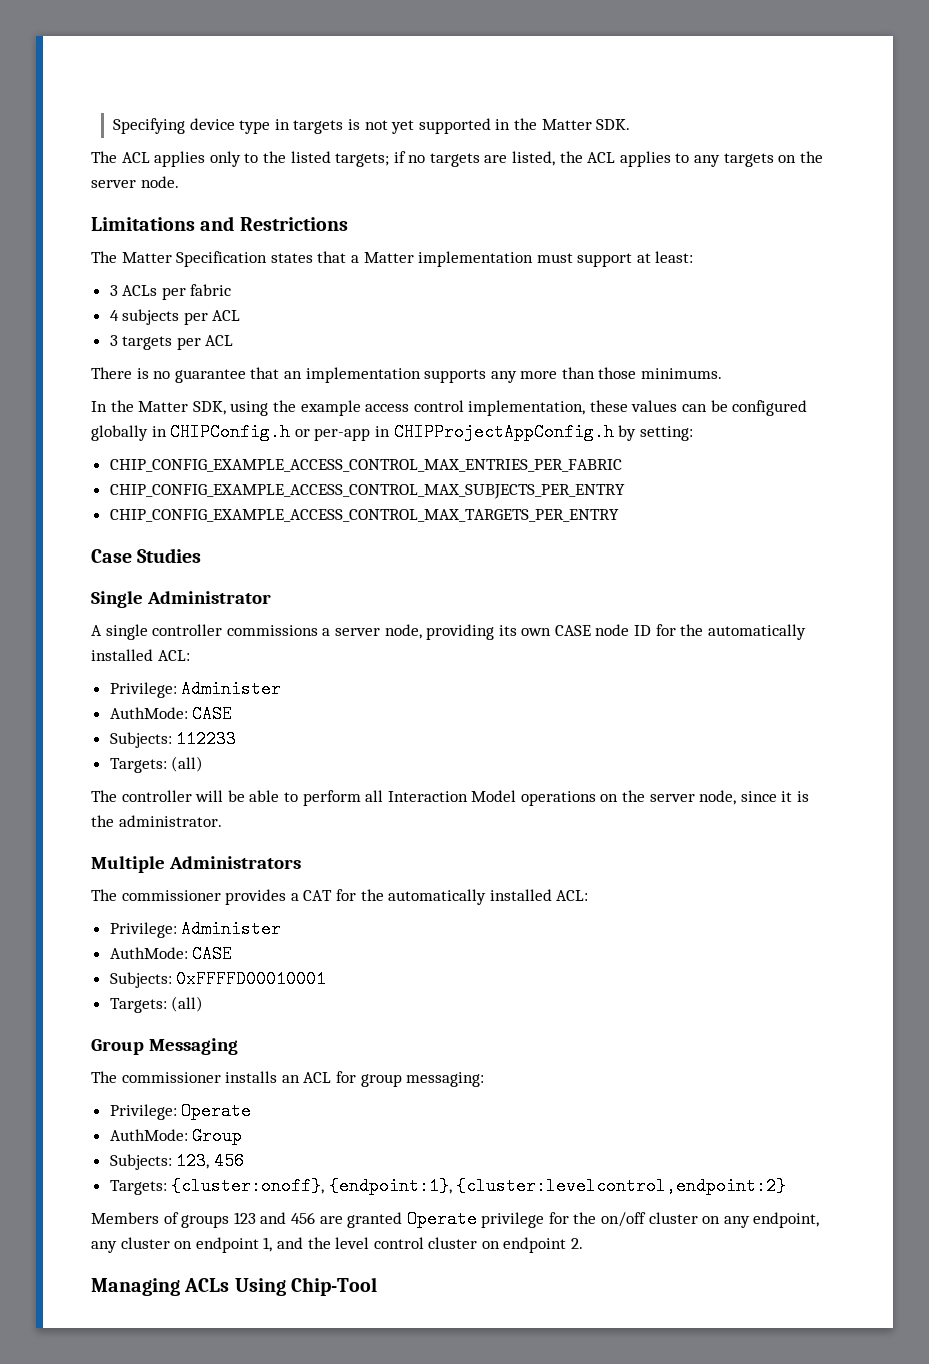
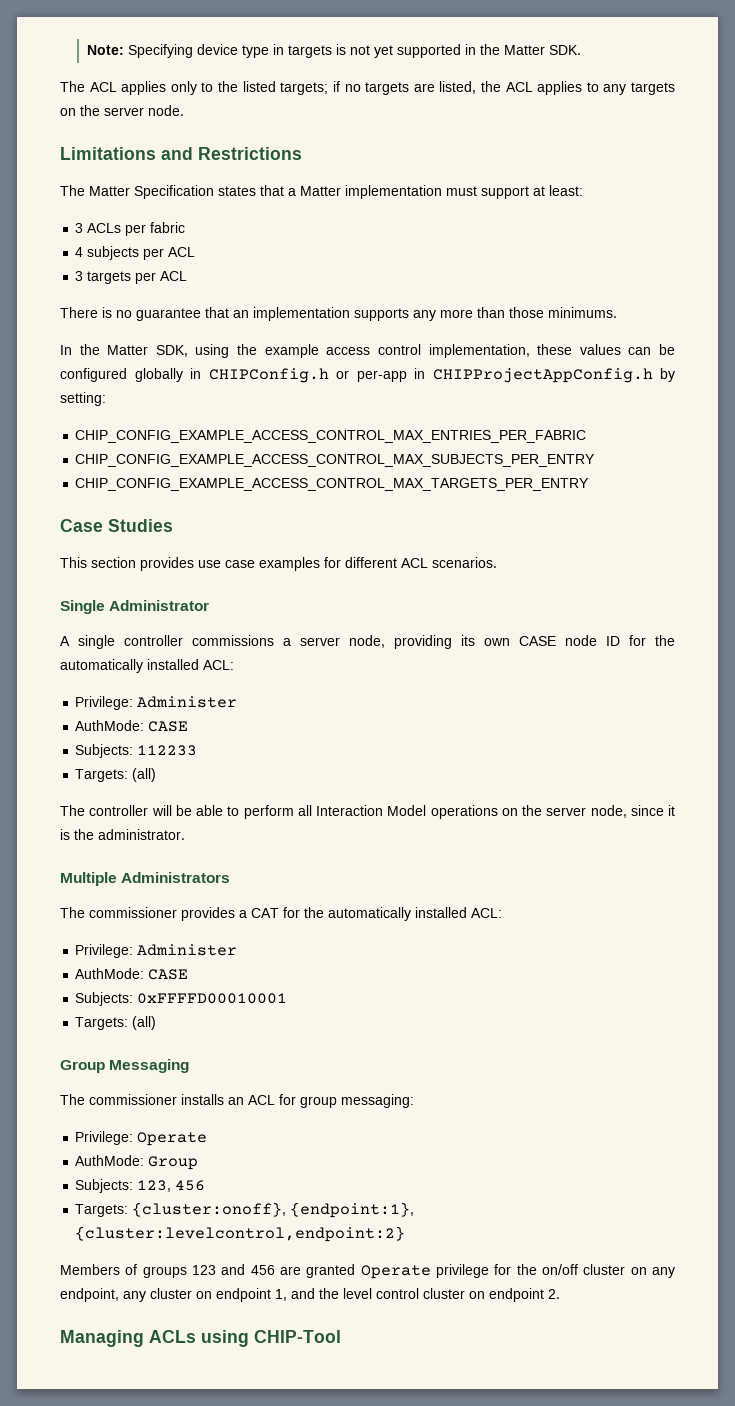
(113, 126) none -> [86,45,124,55] Note:
(202, 555) none -> [60,557,497,571] // This section provides use case examples for different ACL scenarios.
[234,1277,378,1296] Using Chip-Tool -> [201,1330,341,1347] using CHIP-Tool

